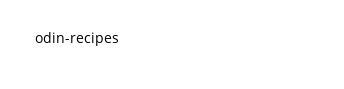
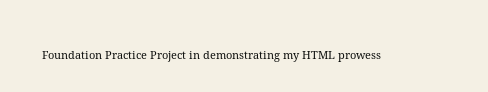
[35,32,119,46] odin-recipes -> [42,51,381,62] Foundation Practice Project in demonstrating my HTML prowess

